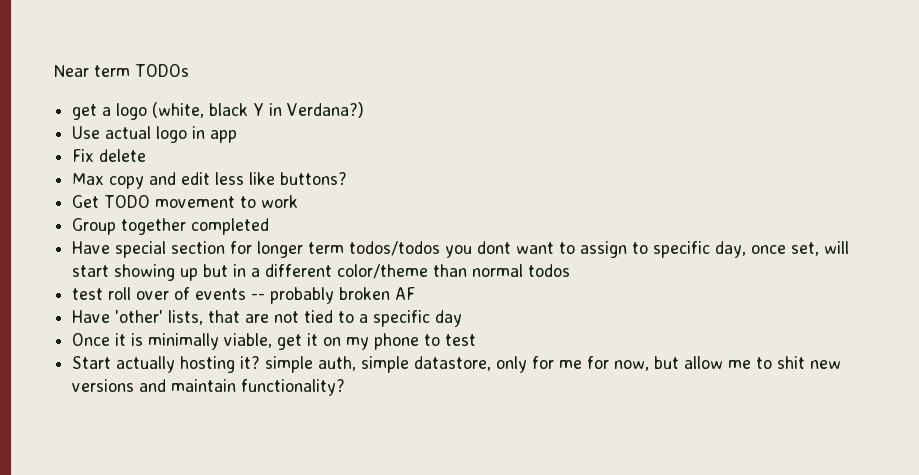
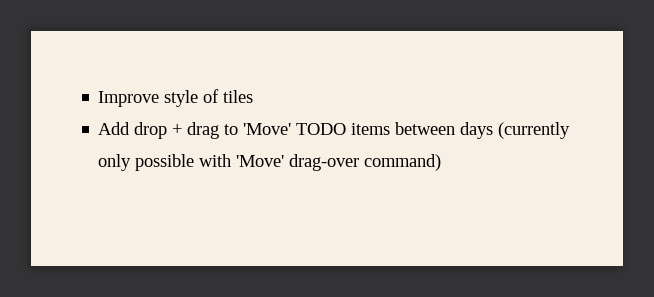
[53,64,189,77] [72,102,365,120] [72,126,238,143] [72,149,147,162] [72,172,348,189] [72,195,299,208] [72,218,270,235] [72,241,850,258] [72,264,571,281] [72,287,416,304] [72,310,463,327] [72,333,477,350] [72,356,842,373] [72,379,346,396] Near term TODOs // get a logo (white, black Y in Verdana?) // Use actual logo in app // Fix delete // Max copy and edit less like buttons? // Get TODO movement to work // Group together completed // Have special section for longer term todos/todos you dont want to assign to specific day, once set, will start showing up but in a different color/theme than normal todos // test roll over of events -- probably broken AF // Have 'other' lists, that are not tied to a specific day // Once it is minimally viable, get it on my phone to test // Start actually hosting it? simple auth, simple datastore, only for me for now, but allow me to shit new versions and maintain functionality? -> [98,89,254,107] [98,122,571,139] [98,154,442,171] Improve style of tiles // Add drop + drag to 'Move' TODO items between days (currently only possible with 'Move' drag-over command)

